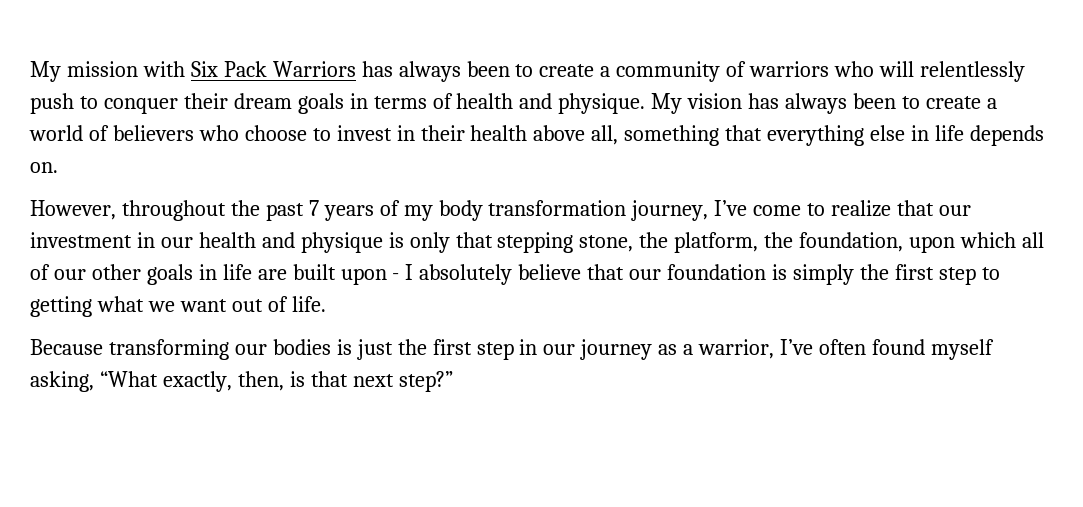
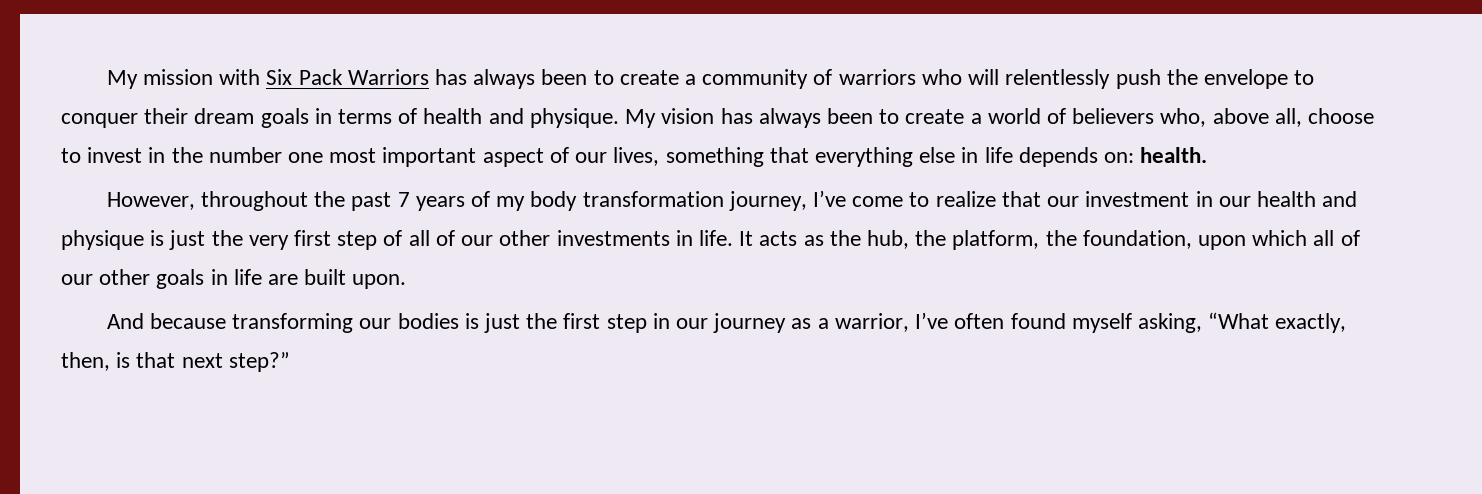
(74, 103) none -> [1166,69,1288,89] the envelope
[198,125,239,141] who -> [1160,108,1302,127] who, above all,
[420,125,619,145] their health above all, -> [171,147,660,167] the number one most important aspect of our lives,
[30,162,58,173] on. -> [1103,147,1208,163] on: health.
[409,232,634,253] only that stepping stone, -> [169,230,909,250] just the very first step of all of our other investments in life. It acts as the hub,
[340,264,1000,285] [30,296,326,317] [30,339,103,355] upon - I absolutely believe that our foundation is simply the first step to getting what we want out of life. // Because -> [352,274,407,289] [106,313,226,329] upon. // And because

